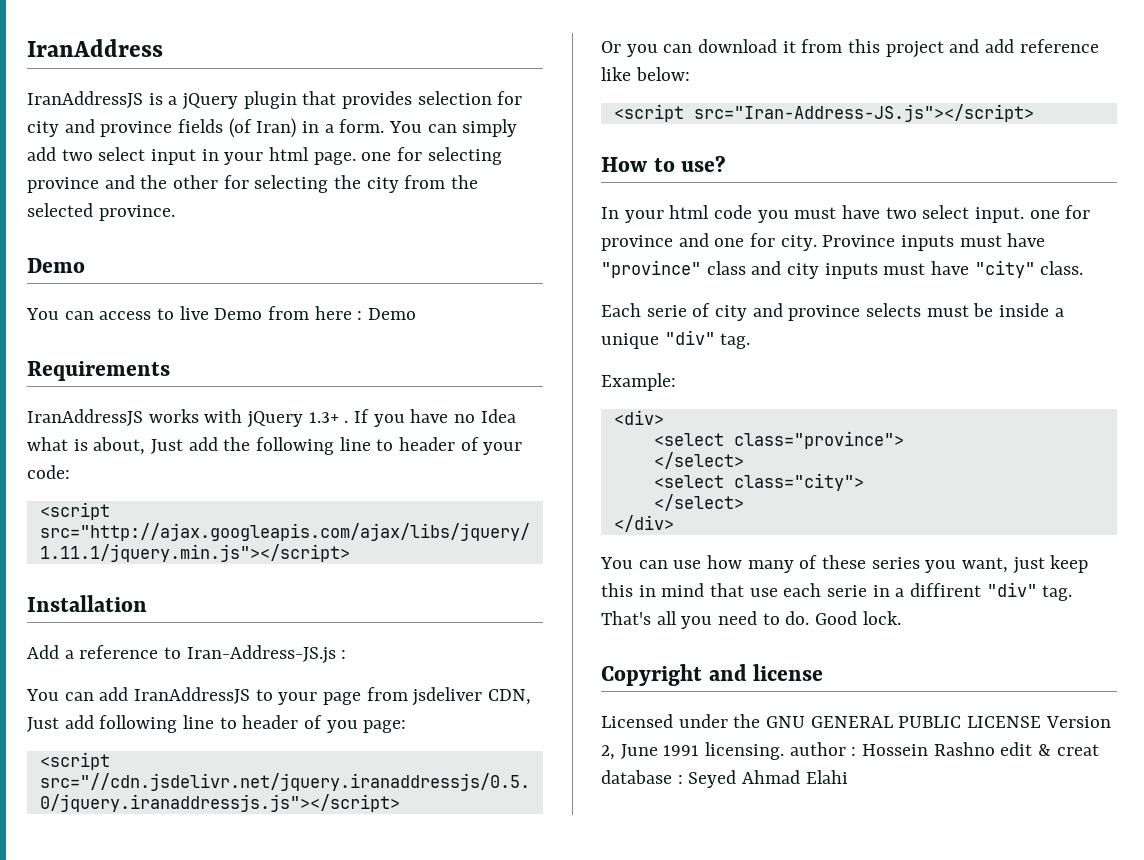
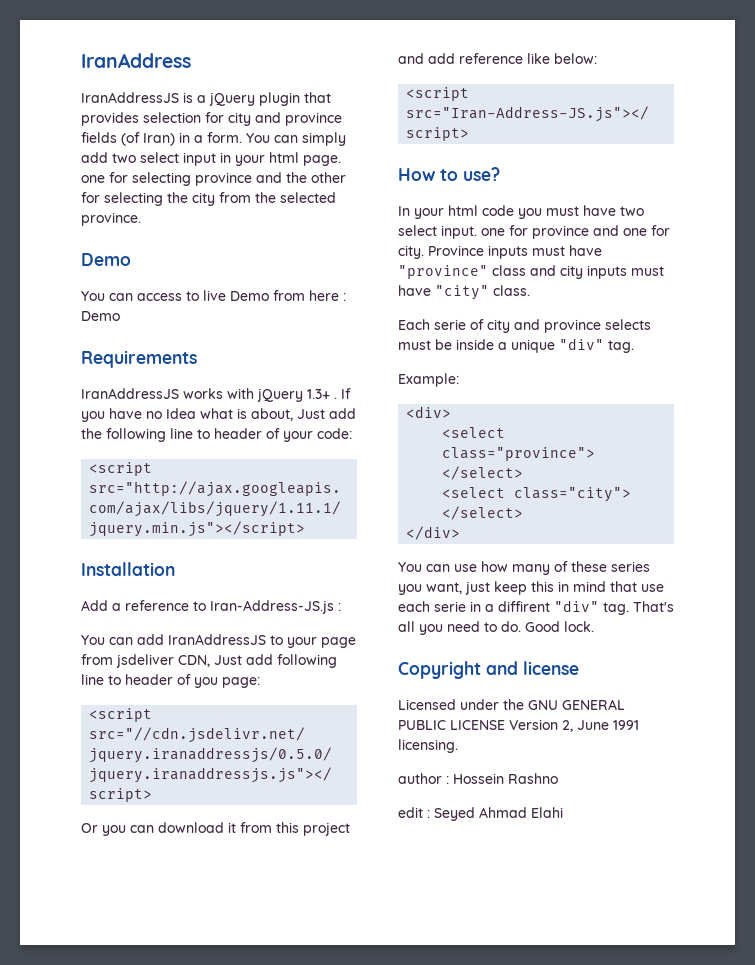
(785, 751) none -> (458, 746) //
[1000,742,1099,756] [601,770,672,784] edit & creat database -> [398,807,423,818] // edit

